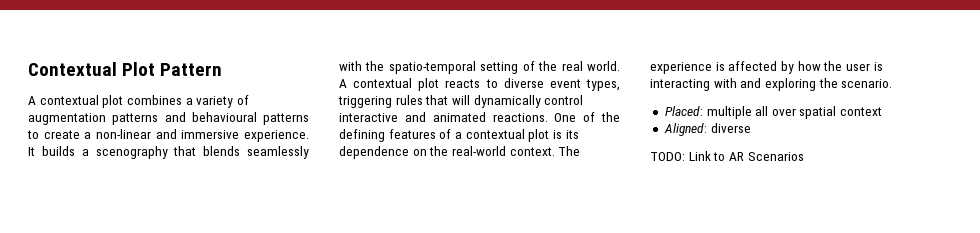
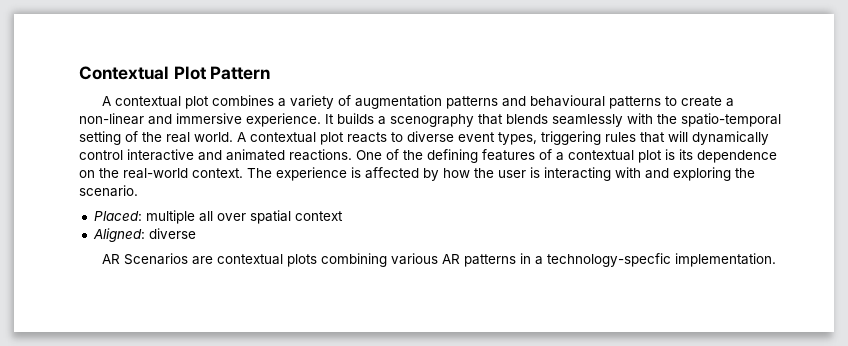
[650,151,804,161] TODO: Link to AR Scenarios -> [102,253,777,267] AR Scenarios are contextual plots combining various AR patterns in a technology-specfic implementation.

